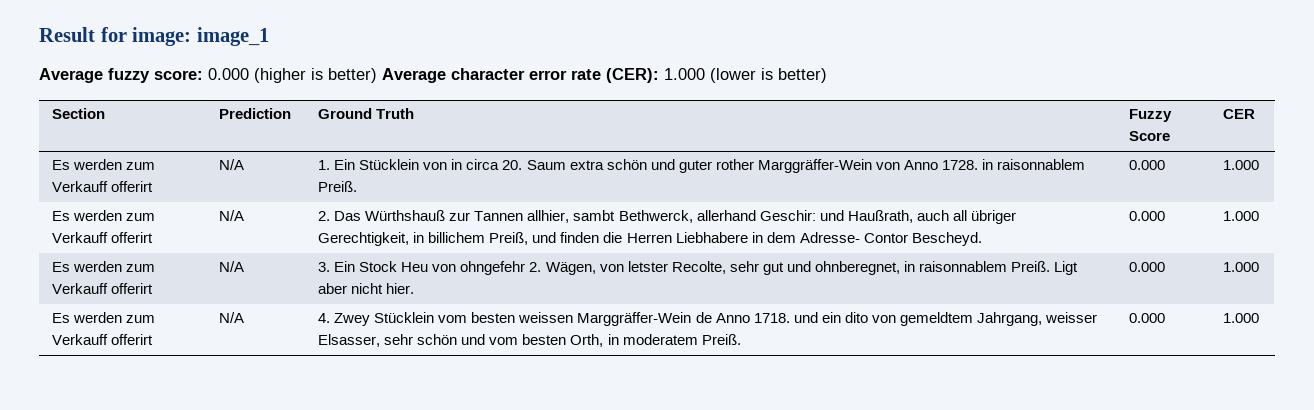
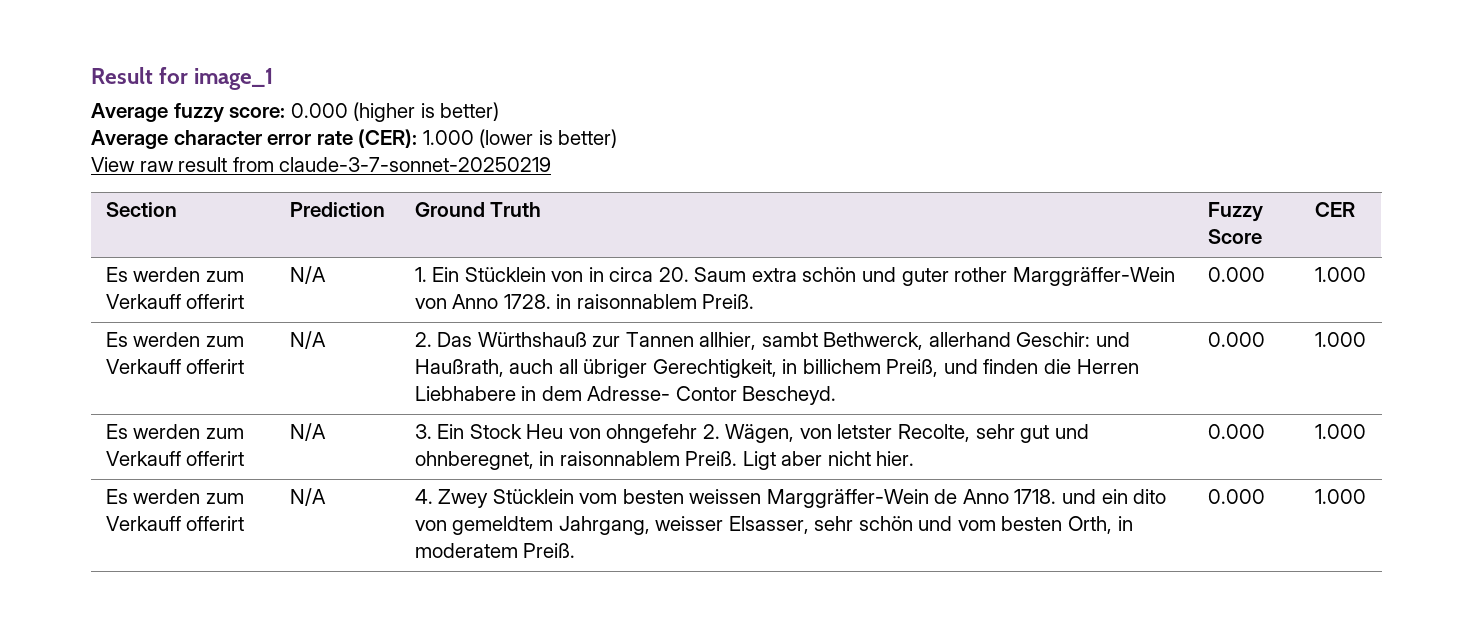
[132,27,192,46] image: -> (189, 75) none
(377, 75) none -> (500, 111) //
(827, 75) none -> [91,157,552,172] // View raw result from claude-3-7-sonnet-20250219

